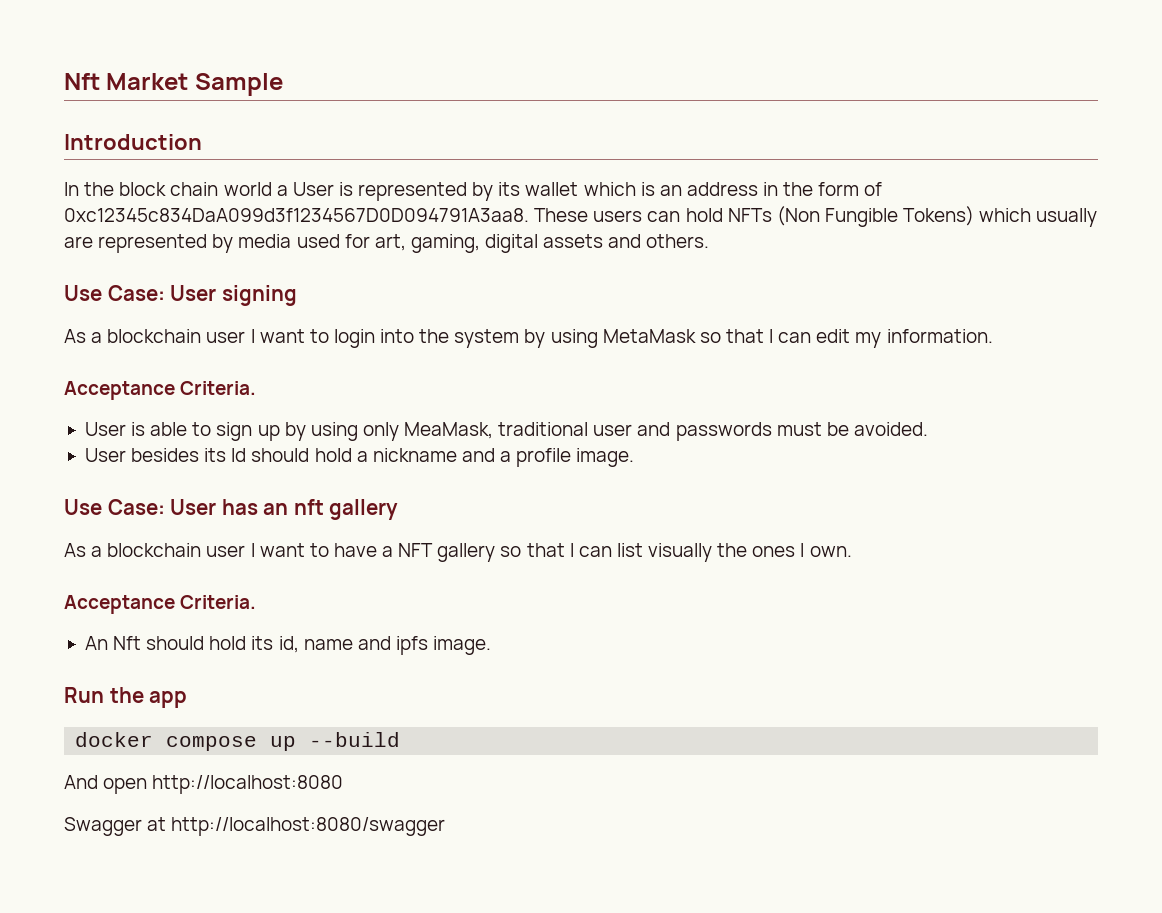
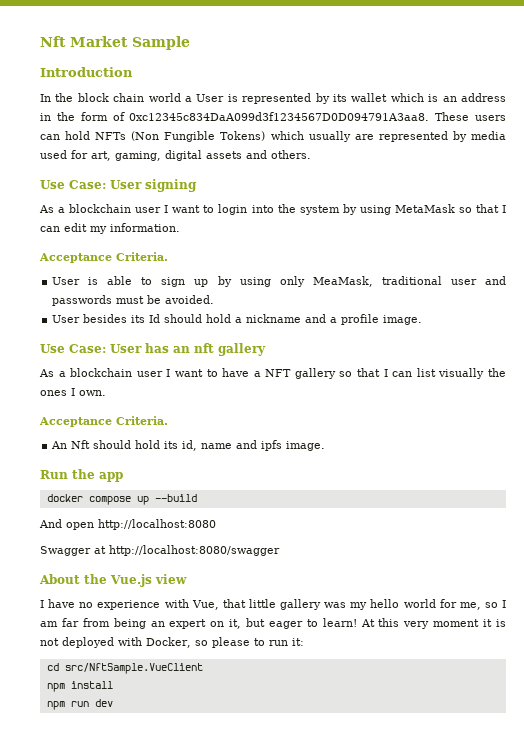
(446, 826) none -> [39,574,187,587] [40,599,506,610] [40,618,506,629] [40,637,304,648] [46,663,203,674] [46,681,113,692] [46,699,113,710] // About the Vue.js view // I have no experience with Vue, that little gallery was my hello world for me, so I am far from being an expert on it, but eager to learn! At this very moment it is not deployed with Docker, so please to run it: // cd src/NftSample.VueClient // npm install // npm run dev

